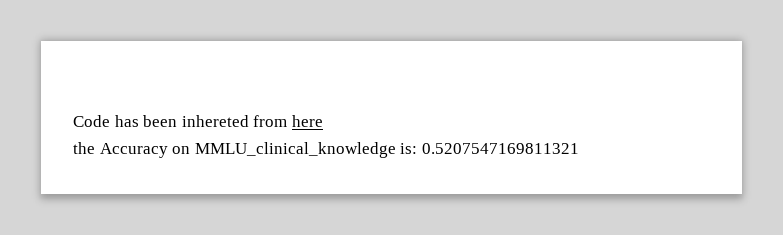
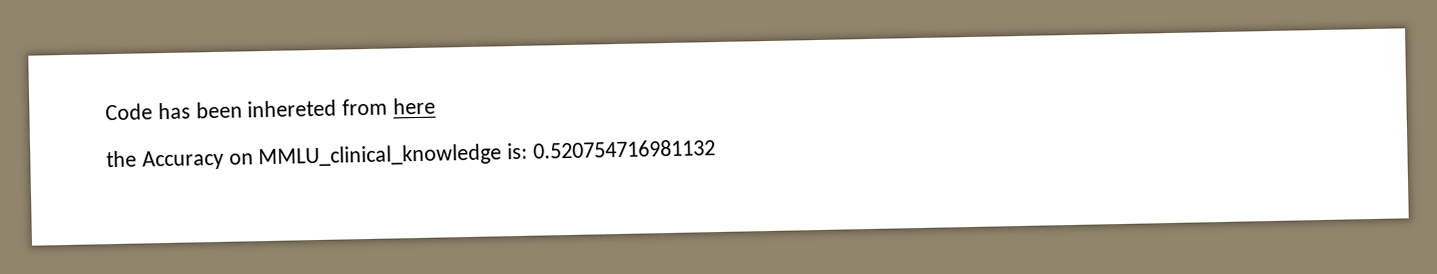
[421,143,579,154] 0.5207547169811321 -> [533,139,717,159] 0.520754716981132

